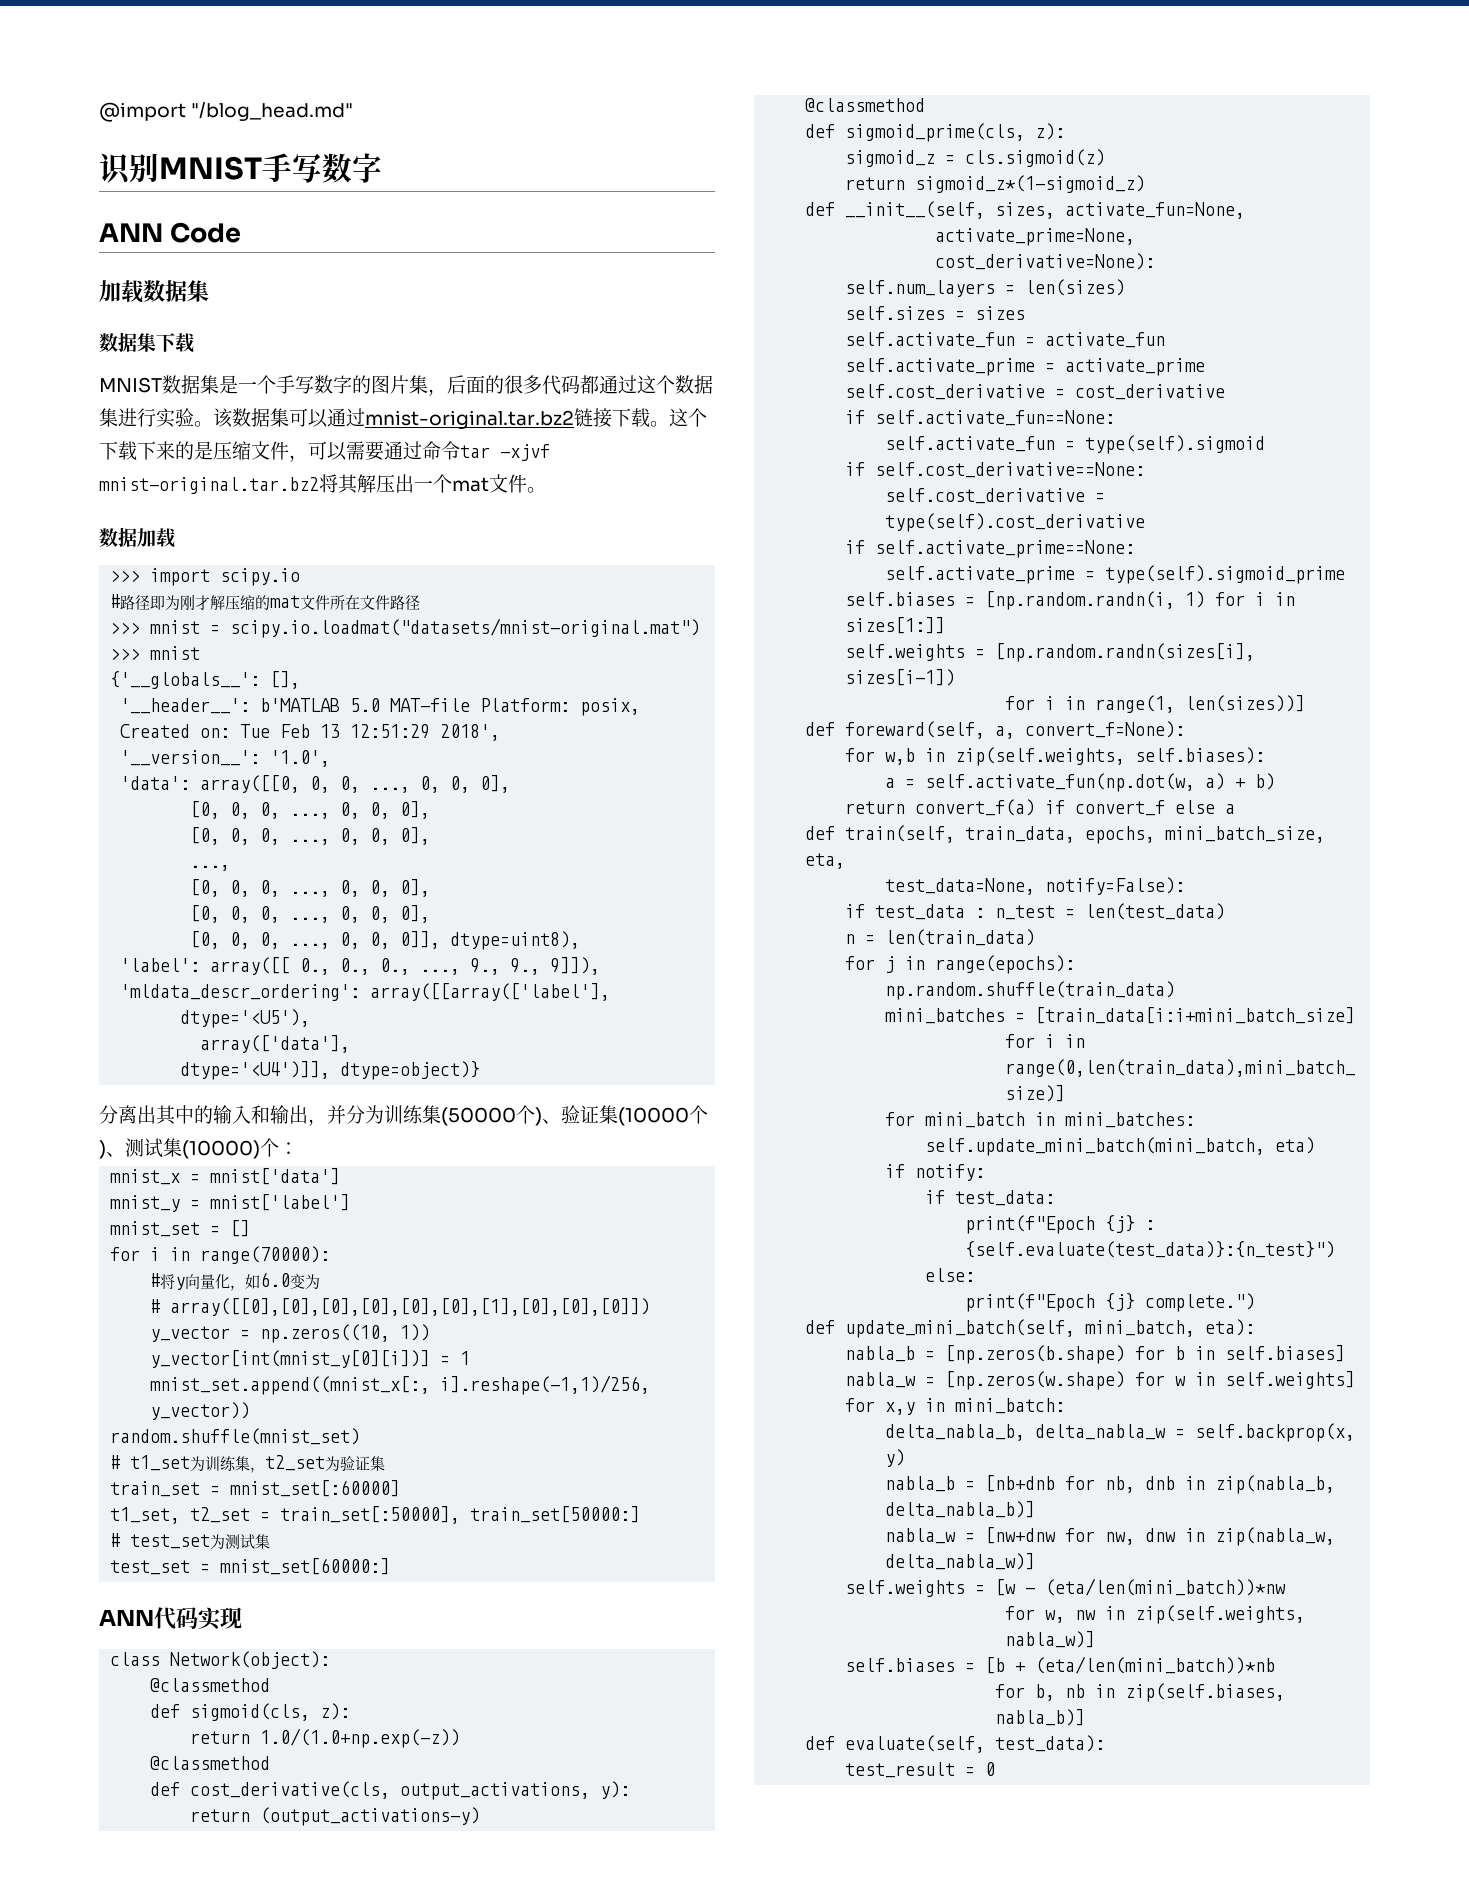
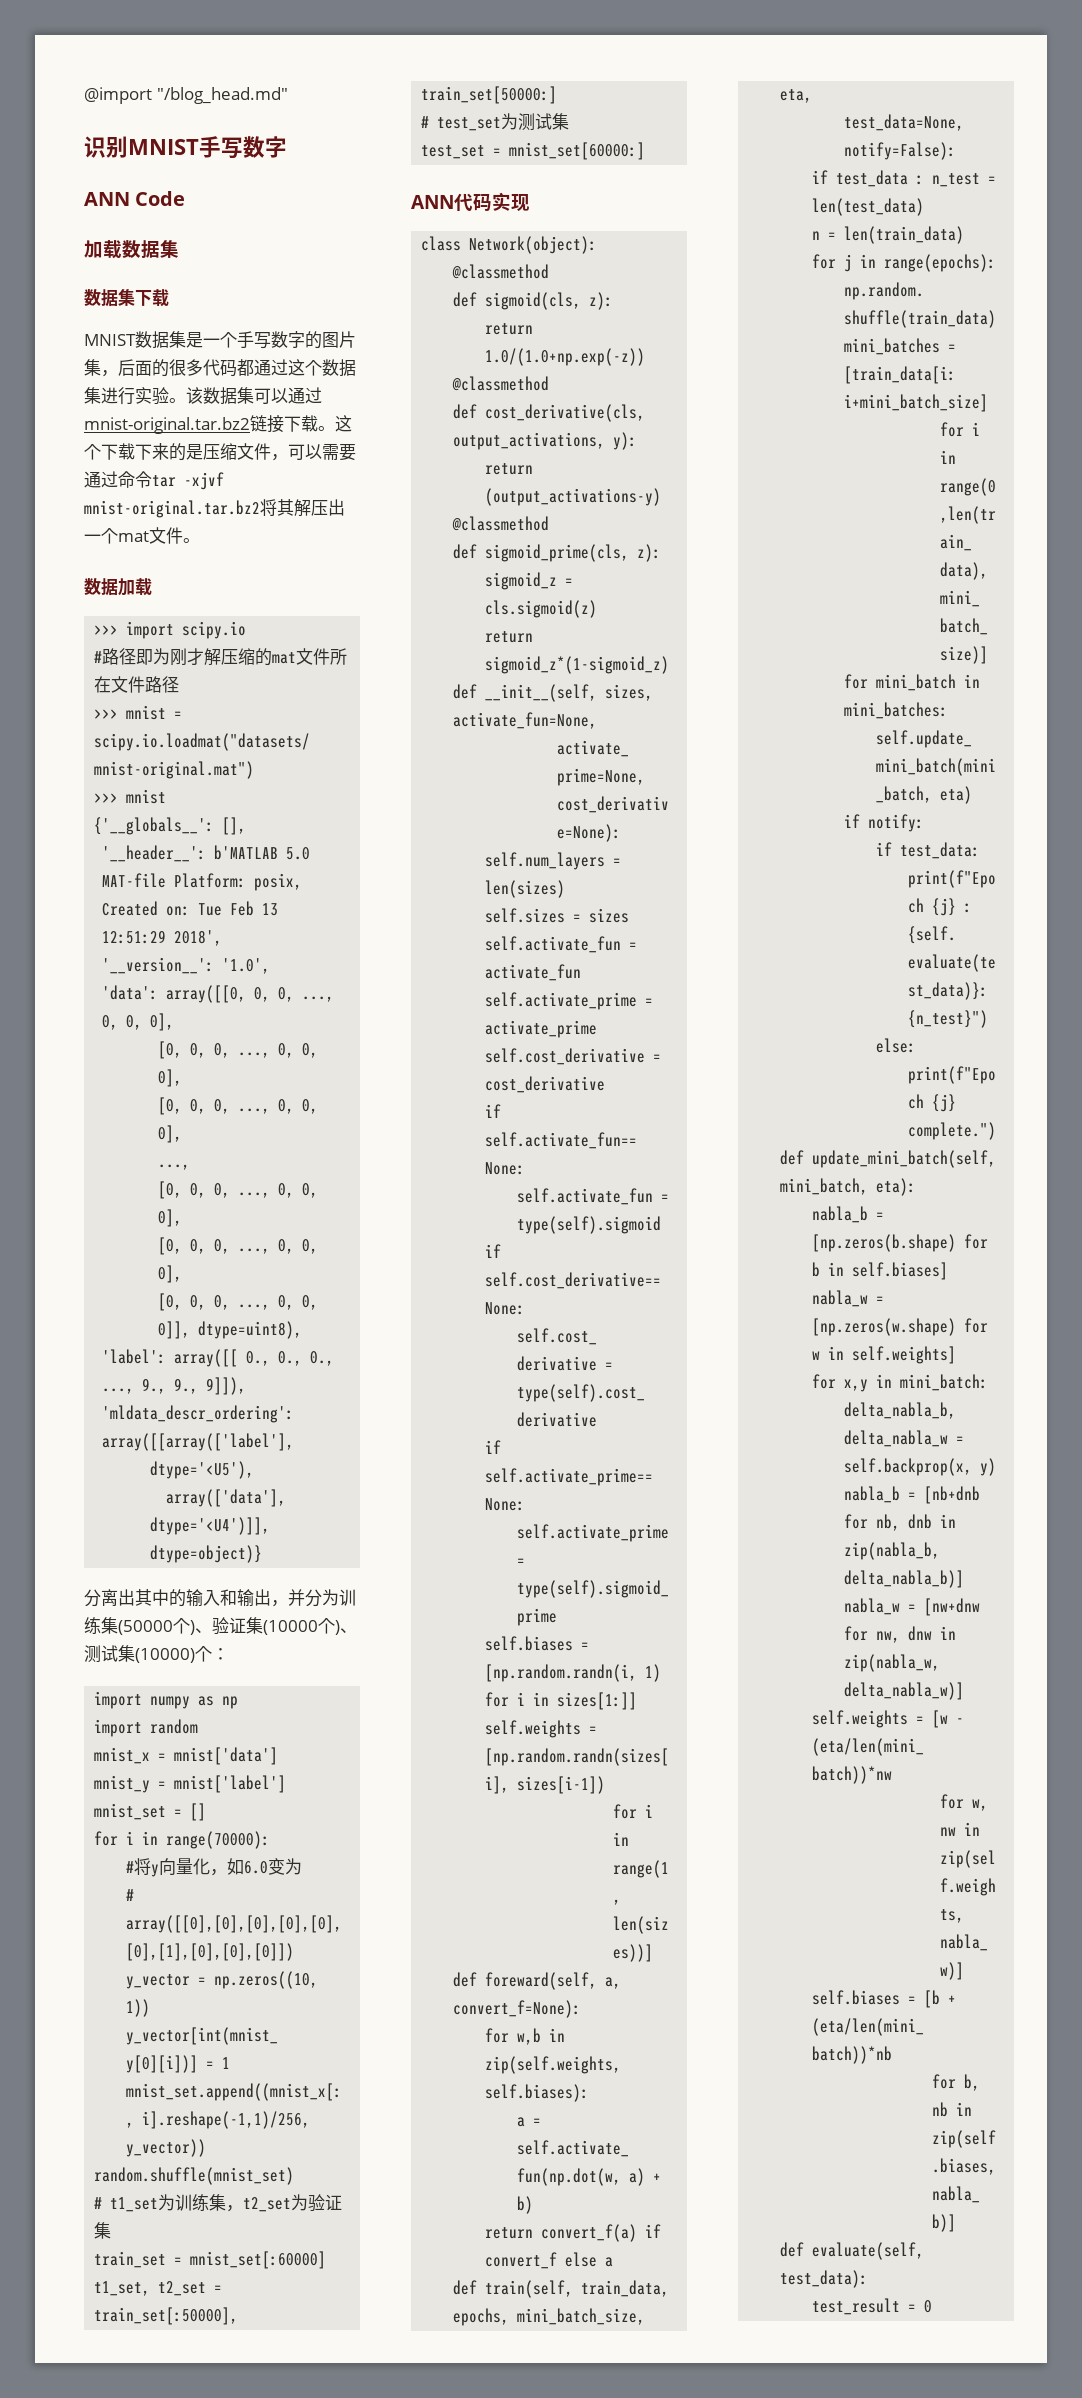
(298, 1148) none -> [94,1691,239,1709] [94,1719,199,1737] // import numpy as np // import random

